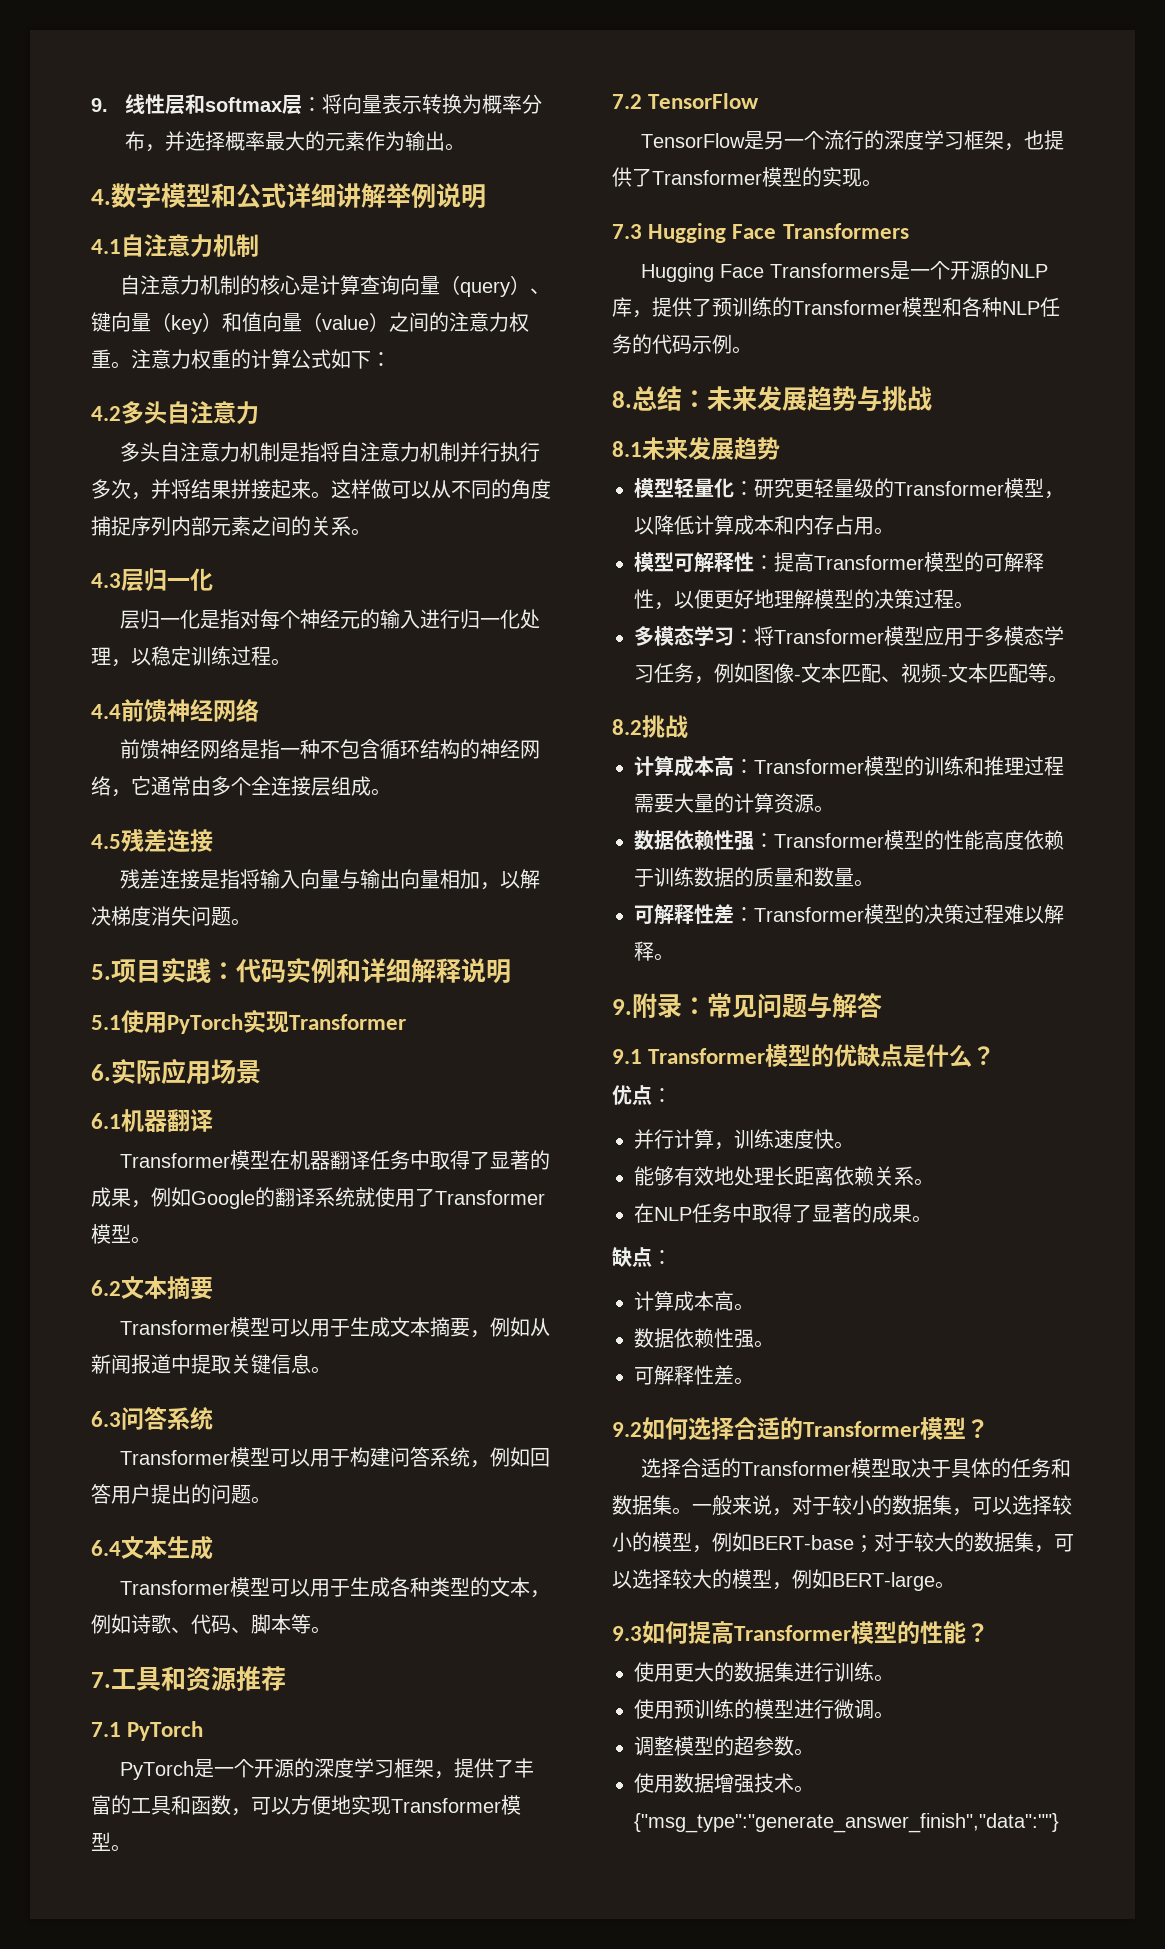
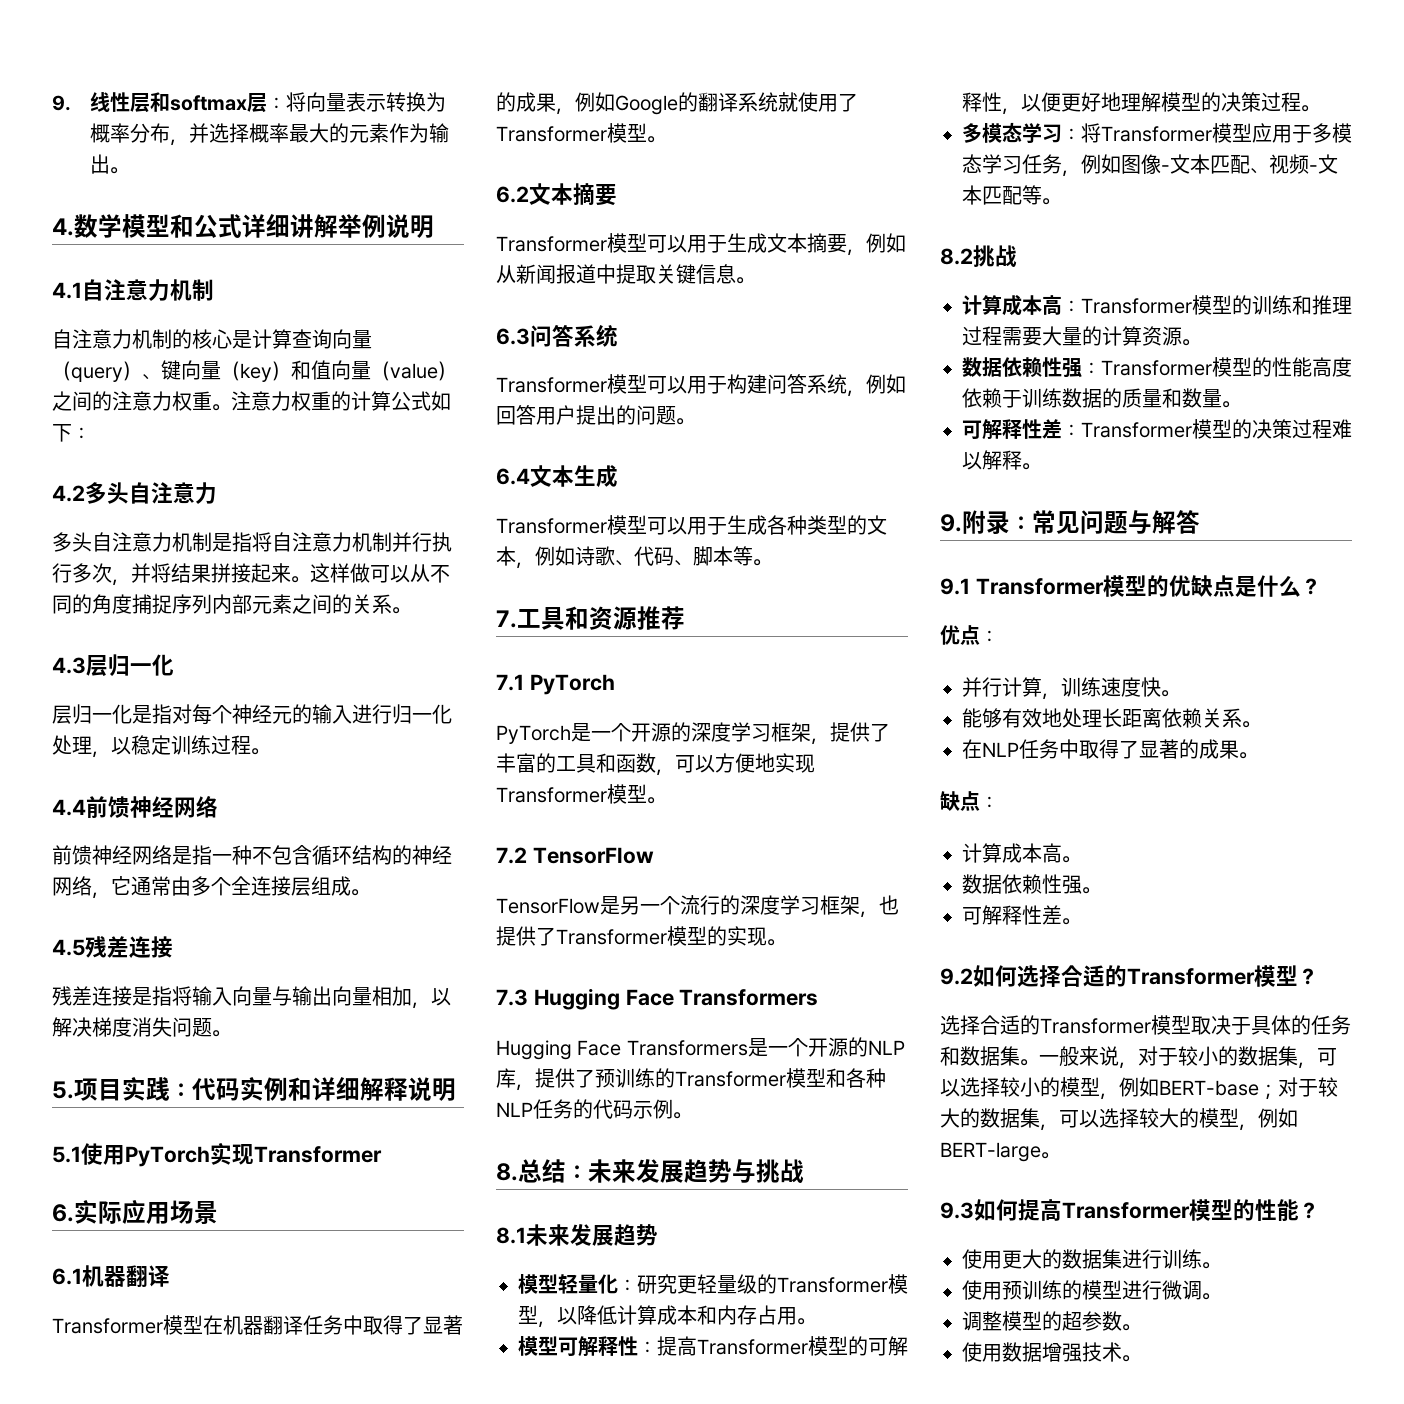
[634,1813,1059,1833] {"msg_type":"generate_answer_finish","data":""} -> (1141, 1358) none

